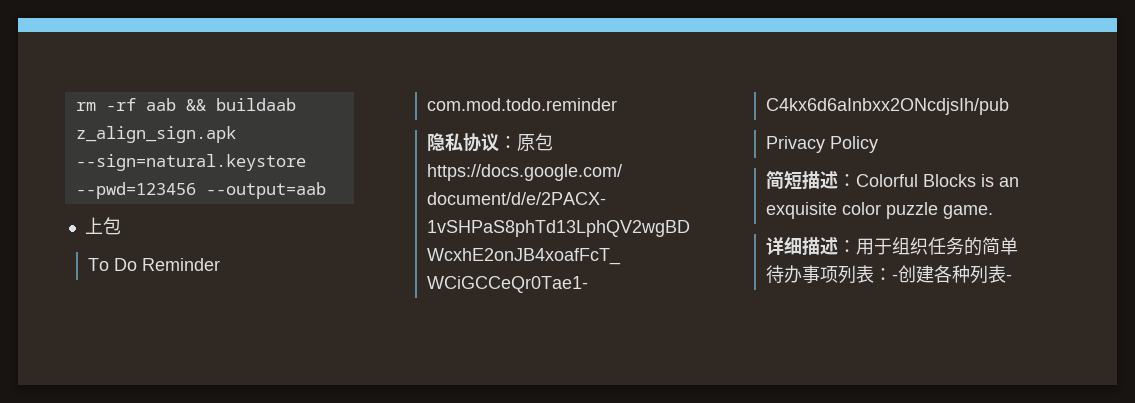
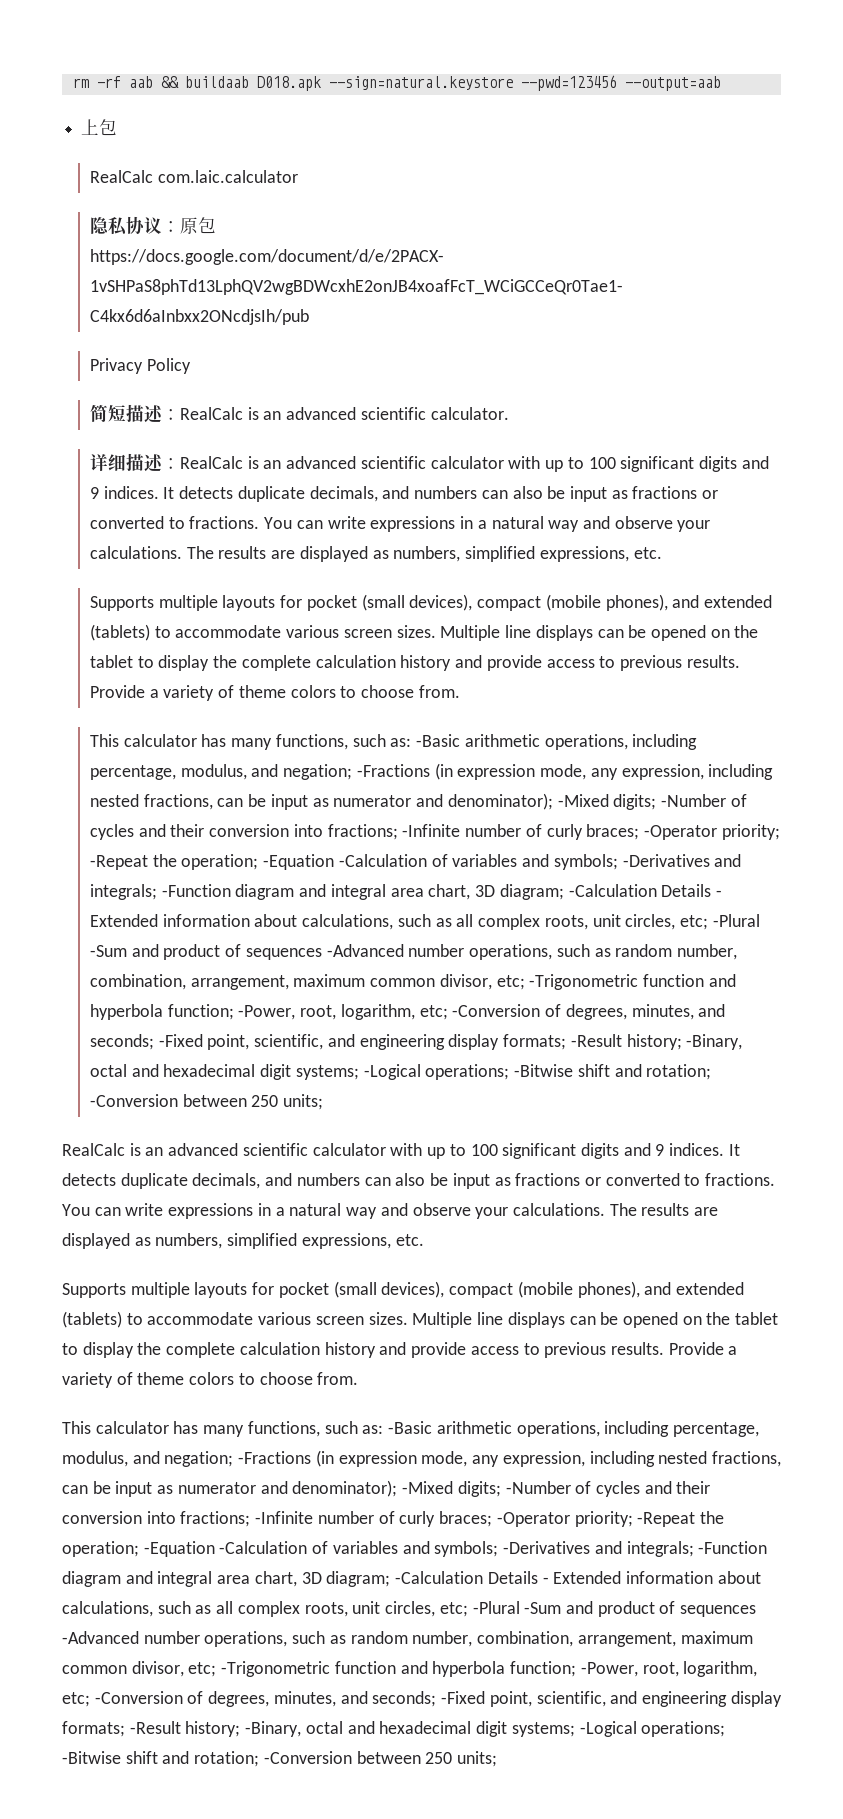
[75,126,236,143] z_align_sign.apk -> [256,76,321,91] D018.apk
[88,258,221,271] [427,98,618,111] To Do Reminder com.mod.todo.reminder -> [89,170,298,183] RealCalc com.laic.calculator
[856,174,1020,187] [766,202,994,219] [766,237,1019,256] [766,265,1013,284] Colorful Blocks is an exquisite color puzzle game. // 详细描述：用于组织任务的简单待办事项列表：-创建各种列表- -> [179,407,509,420] [89,453,769,472] [89,486,719,502] [89,516,711,532] [89,546,662,562] [89,594,772,611] [89,624,759,641] [89,655,740,671] [89,685,460,701] [89,734,698,750] [89,763,774,780] [89,793,747,810] [89,824,780,840] [89,854,742,870] [89,884,722,900] [89,914,760,930] [89,944,737,960] [89,974,736,990] [89,1004,726,1020] [89,1034,743,1050] [89,1064,712,1080] [89,1094,324,1110] [62,1143,740,1159] [62,1173,776,1189] [62,1203,719,1219] [62,1233,424,1249] [62,1281,744,1298] [62,1311,779,1328] [62,1342,738,1358] [62,1372,359,1388] [62,1421,759,1437] [62,1450,781,1467] [62,1480,711,1497] [62,1511,724,1527] [62,1541,768,1557] [62,1571,761,1587] [62,1601,757,1617] [62,1631,753,1647] [62,1661,758,1677] [62,1691,782,1707] [62,1721,726,1737] [62,1751,498,1767] RealCalc is an advanced scientific calculator. // 详细描述：RealCalc is an advanced scientific calculator with up to 100 significant digits and 9 indices. It detects duplicate decimals, and numbers can also be input as fractions or converted to fractions. You can write expressions in a natural way and observe your calculations. The results are displayed as numbers, simplified expressions, etc. // Supports multiple layouts for pocket (small devices), compact (mobile phones), and extended (tablets) to accommodate various screen sizes. Multiple line displays can be opened on the tablet to display the complete calculation history and provide access to previous results. Provide a variety of theme colors to choose from. // This calculator has many functions, such as: -Basic arithmetic operations, including percentage, modulus, and negation; -Fractions (in expression mode, any expression, including nested fractions, can be input as numerator and denominator); -Mixed digits; -Number of cycles and their conversion into fractions; -Infinite number of curly braces; -Operator priority; -Repeat the operation; -Equation -Calculation of variables and symbols; -Derivatives and integrals; -Function diagram and integral area chart, 3D diagram; -Calculation Details - Extended information about calculations, such as all complex roots, unit circles, etc; -Plural -Sum and product of sequences -Advanced number operations, such as random number, combination, arrangement, maximum common divisor, etc; -Trigonometric function and hyperbola function; -Power, root, logarithm, etc; -Conversion of degrees, minutes, and seconds; -Fixed point, scientific, and engineering display formats; -Result history; -Binary, octal and hexadecimal digit systems; -Logical operations; -Bitwise shift and rotation; -Conversion between 250 units; // RealCalc is an advanced scientific calculator with up to 100 significant digits and 9 indices. It detects duplicate decimals, and numbers can also be input as fractions or converted to fractions. You can write expressions in a natural way and observe your calculations. The results are displayed as numbers, simplified expressions, etc. // Supports multiple layouts for pocket (small devices), compact (mobile phones), and extended (tablets) to accommodate various screen sizes. Multiple line displays can be opened on the tablet to display the complete calculation history and provide access to previous results. Provide a variety of theme colors to choose from. // This calculator has many functions, such as: -Basic arithmetic operations, including percentage, modulus, and negation; -Fractions (in expression mode, any expression, including nested fractions, can be input as numerator and denominator); -Mixed digits; -Number of cycles and their conversion into fractions; -Infinite number of curly braces; -Operator priority; -Repeat the operation; -Equation -Calculation of variables and symbols; -Derivatives and integrals; -Function diagram and integral area chart, 3D diagram; -Calculation Details - Extended information about calculations, such as all complex roots, unit circles, etc; -Plural -Sum and product of sequences -Advanced number operations, such as random number, combination, arrangement, maximum common divisor, etc; -Trigonometric function and hyperbola function; -Power, root, logarithm, etc; -Conversion of degrees, minutes, and seconds; -Fixed point, scientific, and engineering display formats; -Result history; -Binary, octal and hexadecimal digit systems; -Logical operations; -Bitwise shift and rotation; -Conversion between 250 units;

